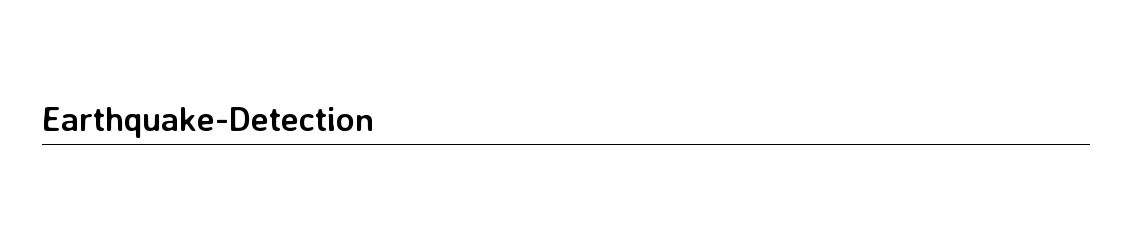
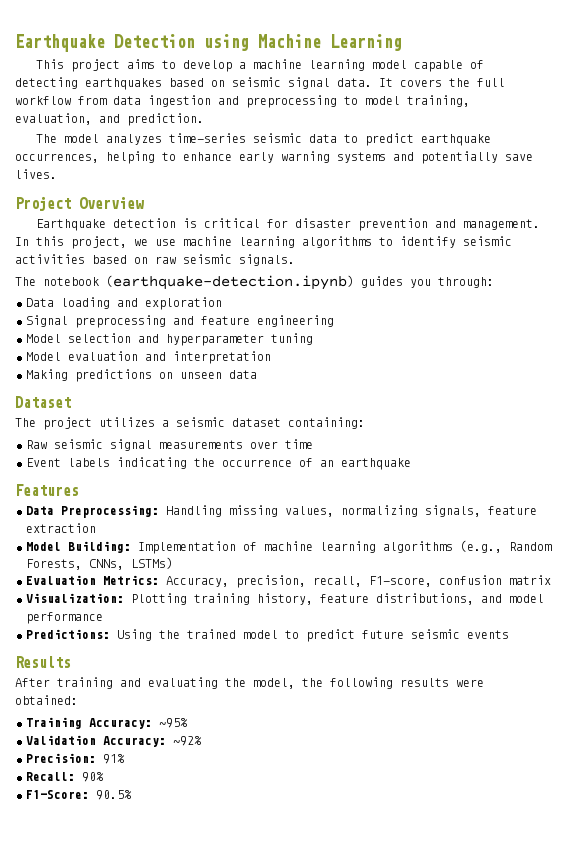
[42,107,374,138] Earthquake-Detection -> [15,34,402,52] [35,59,484,72] [15,77,505,90] [15,95,470,108] [15,113,204,126] [35,133,491,146] [15,151,533,164] [15,169,57,179] [15,196,144,211] [35,218,540,231] [15,236,512,249] [15,254,295,266] [15,275,494,290] [26,297,222,310] [26,315,334,328] [26,333,313,346] [26,351,271,364] [26,369,257,382] [15,396,71,408] [15,417,365,430] [26,439,313,451] [26,457,411,470] [15,484,79,496] [26,505,537,518] [26,523,96,533] [26,540,552,554] [26,557,173,570] [26,575,551,588] [26,593,544,605] [26,612,103,624] [26,629,509,642] [15,656,71,668] [15,677,484,689] [15,695,78,705] [26,717,188,729] [26,735,202,747] [26,753,125,764] [26,772,104,782] [26,790,132,800] Earthquake Detection using Machine Learning // This project aims to develop a machine learning model capable of detecting earthquakes based on seismic signal data. It covers the full workflow from data ingestion and preprocessing to model training, evaluation, and prediction. // The model analyzes time-series seismic data to predict earthquake occurrences, helping to enhance early warning systems and potentially save lives. // Project Overview // Earthquake detection is critical for disaster prevention and management. In this project, we use machine learning algorithms to identify seismic activities based on raw seismic signals. // The notebook (earthquake-detection.ipynb) guides you through: // Data loading and exploration // Signal preprocessing and feature engineering // Model selection and hyperparameter tuning // Model evaluation and interpretation // Making predictions on unseen data // Dataset // The project utilizes a seismic dataset containing: // Raw seismic signal measurements over time // Event labels indicating the occurrence of an earthquake // Features // Data Preprocessing: Handling missing values, normalizing signals, feature extraction // Model Building: Implementation of machine learning algorithms (e.g., Random Forests, CNNs, LSTMs) // Evaluation Metrics: Accuracy, precision, recall, F1-score, confusion matrix // Visualization: Plotting training history, feature distributions, and model performance // Predictions: Using the trained model to predict future seismic events // Results // After training and evaluating the model, the following results were obtained: // Training Accuracy: ~95% // Validation Accuracy: ~92% // Precision: 91% // Recall: 90% // F1-Score: 90.5%

